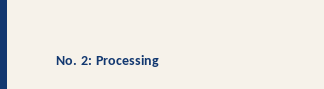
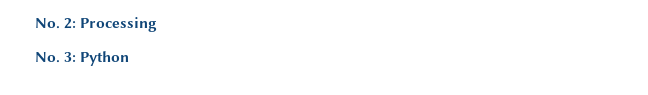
(159, 61) none -> [35,51,130,66] // No. 3: Python

